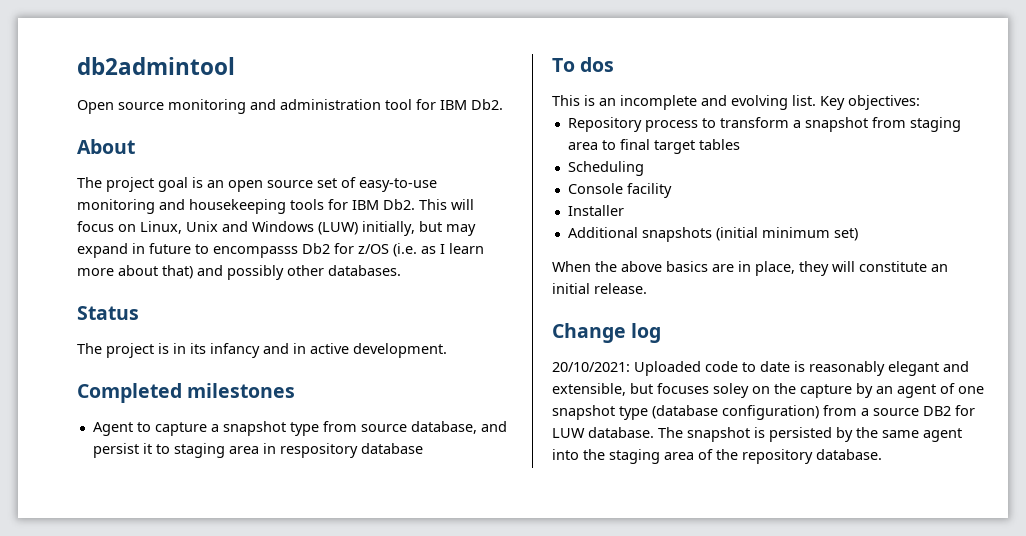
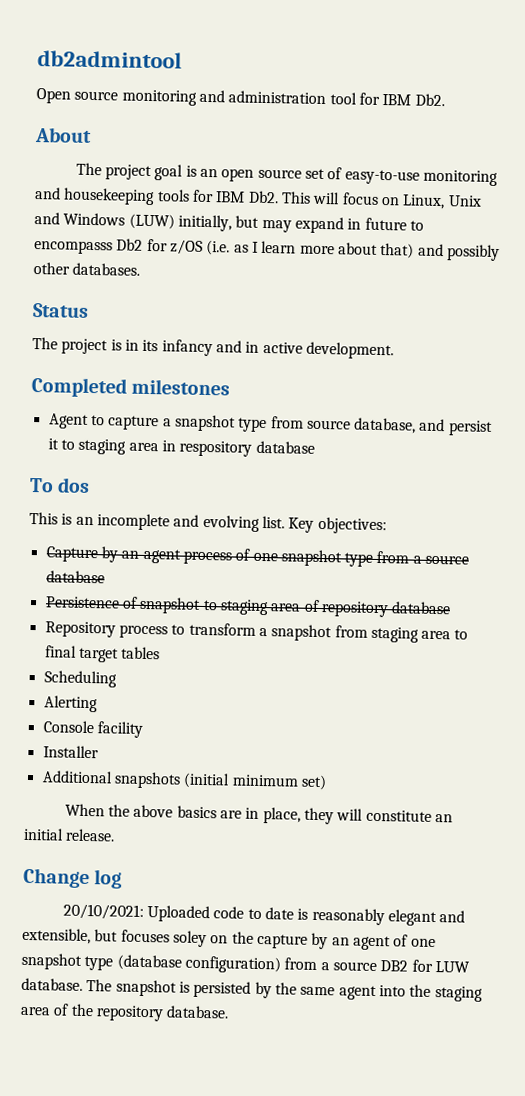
(920, 102) none -> [45,546,470,567] [45,570,105,584] [44,596,452,618] // Capture by an agent process of one snapshot type from a source database // Persistence of snapshot to staging area of repository database
(644, 168) none -> [43,695,98,713] // Alerting

